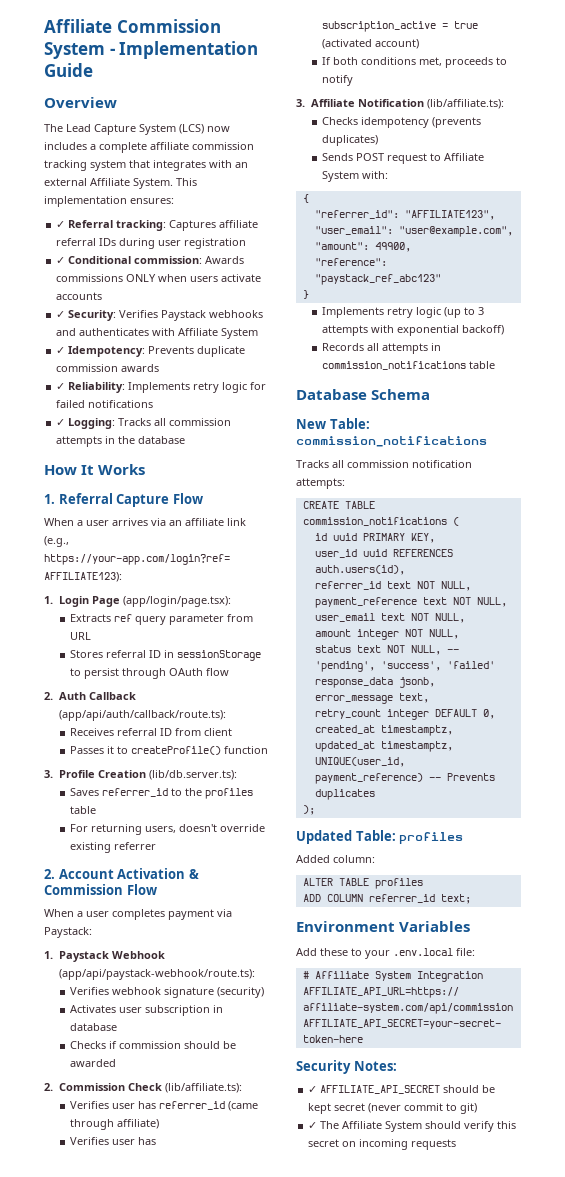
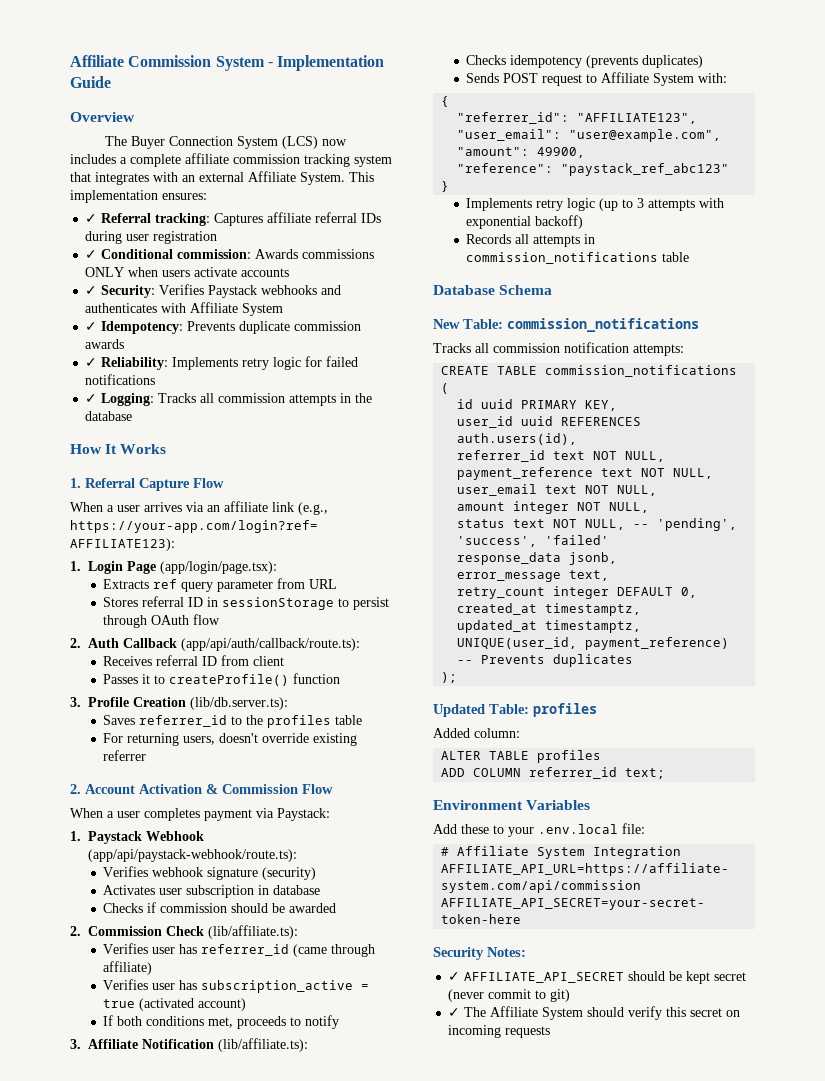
[66,124,136,135] Lead Capture -> [131,136,234,149] Buyer Connection

